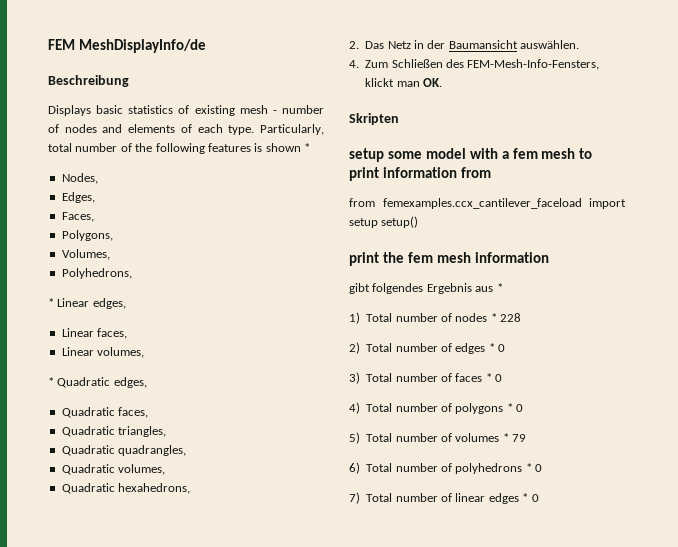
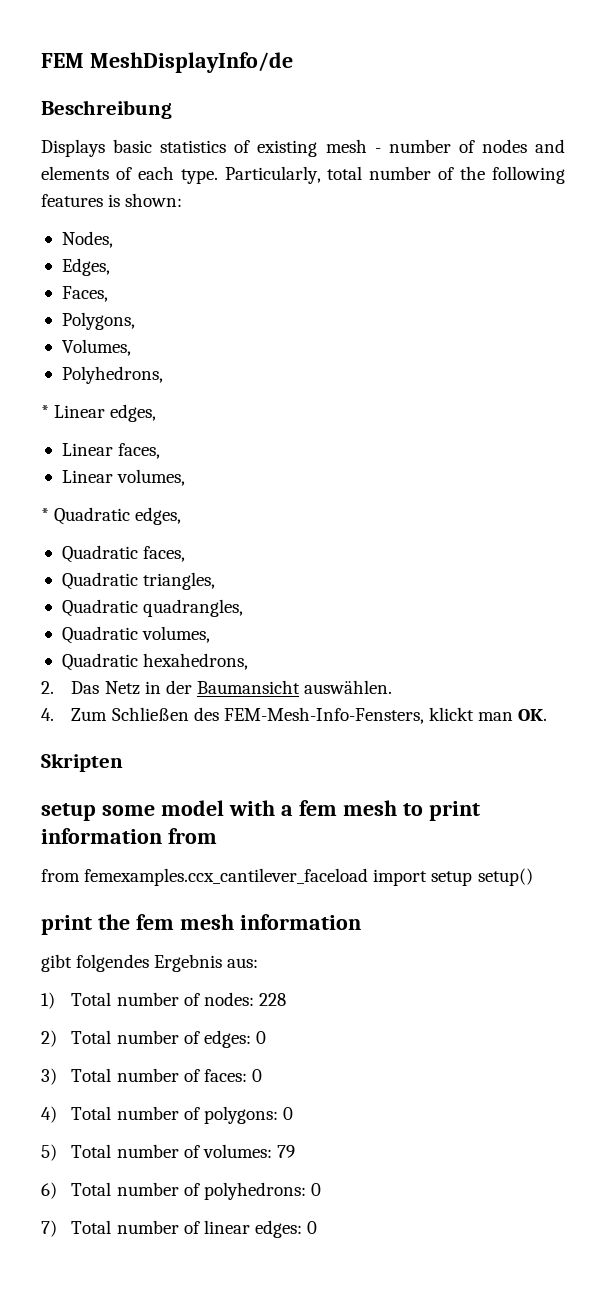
[265,143,310,152] shown * -> [125,193,183,207] shown:
[475,283,503,292] aus * -> [227,958,259,968] aus:
[455,313,497,322] nodes * -> [203,992,254,1006] nodes:
[455,343,495,354] edges * -> [203,1030,251,1048] edges:
[455,373,492,382] faces * -> [203,1069,247,1082] faces:
[455,403,513,414] polygons * -> [203,1106,278,1124] polygons:
[455,433,509,442] volumes * -> [202,1144,272,1158] volumes:
[455,463,532,474] polyhedrons * -> [203,1182,306,1200] polyhedrons:
[488,493,529,504] edges * -> [254,1220,302,1238] edges:

